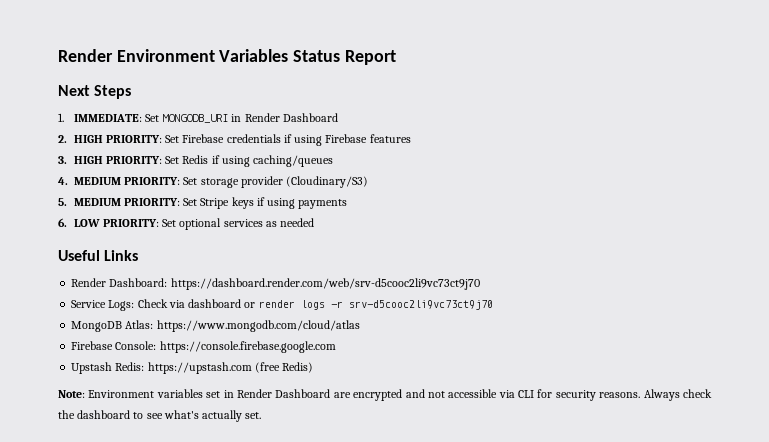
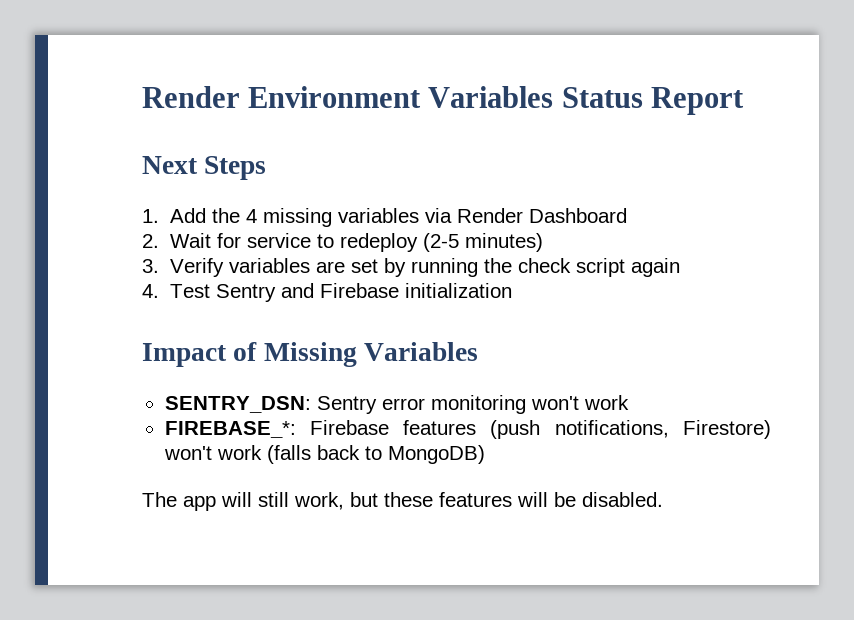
[73,113,338,123] [58,134,411,146] [58,155,334,167] [58,176,369,188] [58,197,348,209] [58,218,315,230] [58,250,139,261] [71,278,480,290] [71,299,493,311] [71,320,360,332] [71,341,336,353] [71,362,314,374] [58,389,713,401] [58,410,262,422] IMMEDIATE: Set MONGODB_URI in Render Dashboard // 2. HIGH PRIORITY: Set Firebase credentials if using Firebase features // 3. HIGH PRIORITY: Set Redis if using caching/queues // 4. MEDIUM PRIORITY: Set storage provider (Cloudinary/S3) // 5. MEDIUM PRIORITY: Set Stripe keys if using payments // 6. LOW PRIORITY: Set optional services as needed // Useful Links // Render Dashboard: https://dashboard.render.com/web/srv-d5cooc2li9vc73ct9j70 // Service Logs: Check via dashboard or render logs -r srv-d5cooc2li9vc73ct9j70 // MongoDB Atlas: https://www.mongodb.com/cloud/atlas // Firebase Console: https://console.firebase.google.com // Upstash Redis: https://upstash.com (free Redis) // Note: Environment variables set in Render Dashboard are encrypted and not accessible via CLI for security reasons. Always check the dashboard to see what's actually set. -> [170,208,628,227] [142,233,544,252] [142,258,681,277] [142,283,513,302] [142,342,479,367] [164,395,629,414] [164,420,771,439] [163,445,485,464] [142,492,663,511] Add the 4 missing variables via Render Dashboard // 2. Wait for service to redeploy (2-5 minutes) // 3. Verify variables are set by running the check script again // 4. Test Sentry and Firebase initialization // Impact of Missing Variables // SENTRY_DSN: Sentry error monitoring won't work // FIREBASE_*: Firebase features (push notifications, Firestore) won't work (falls back to MongoDB) // The app will still work, but these features will be disabled.

